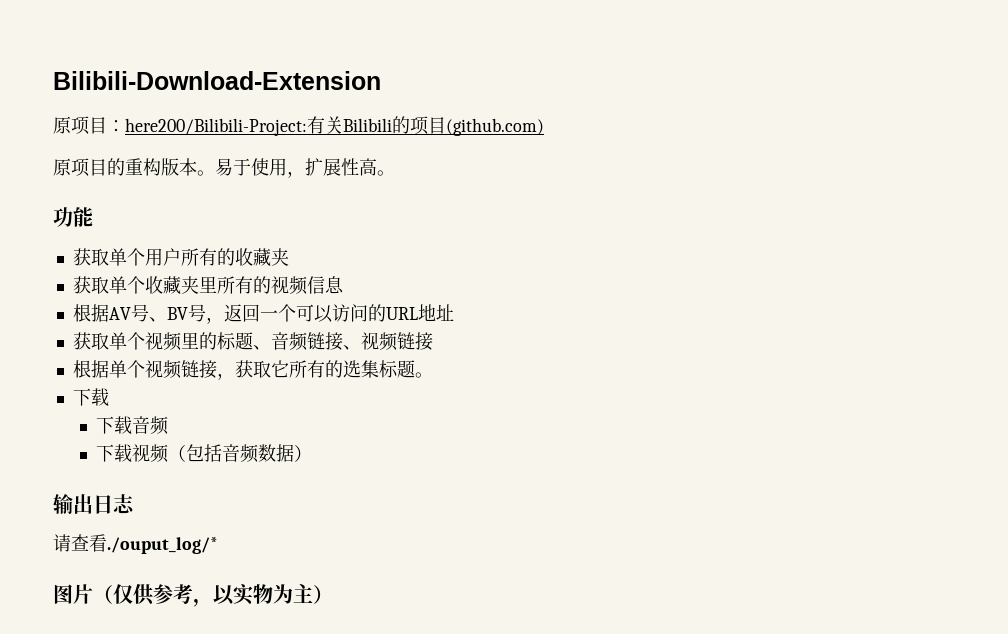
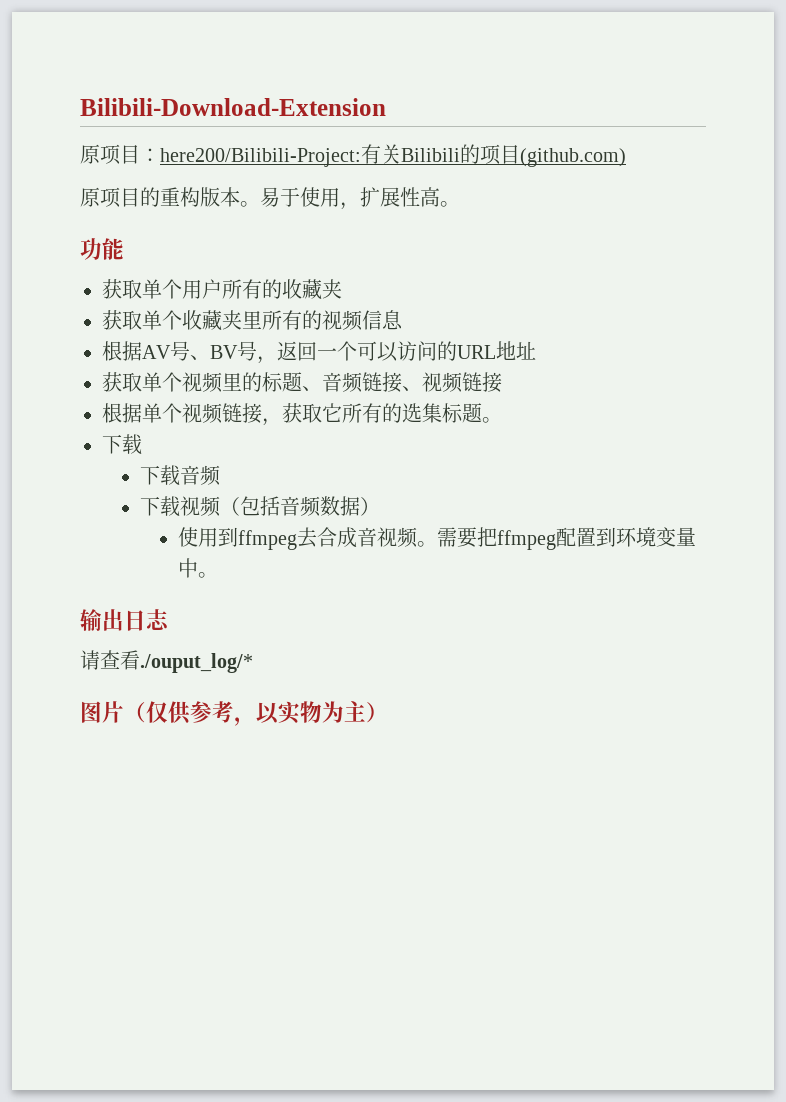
(312, 453) none -> [178,527,697,550] [178,558,219,578] // 使用到ffmpeg去合成音视频。需要把ffmpeg配置到环境变量中。

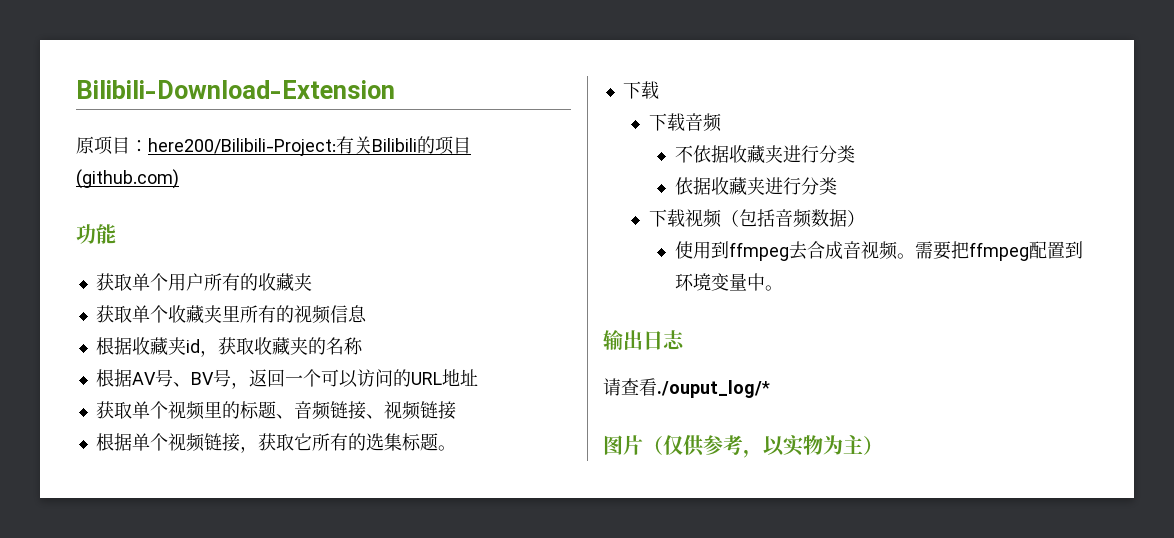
[80,187,460,210] // 原项目的重构版本。易于使用，扩展性高。 -> (179, 179) none
(403, 320) none -> [95,337,363,357] // 根据收藏夹id，获取收藏夹的名称
(222, 475) none -> [674,145,855,163] [674,177,837,195] // 不依据收藏夹进行分类 // 依据收藏夹进行分类

